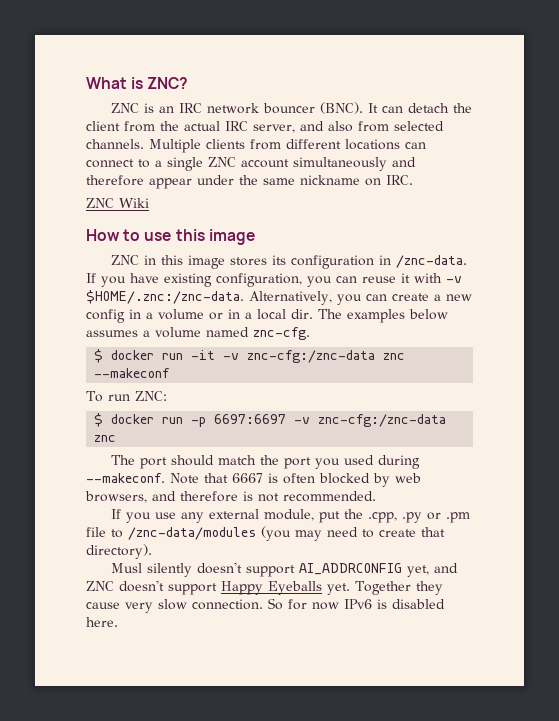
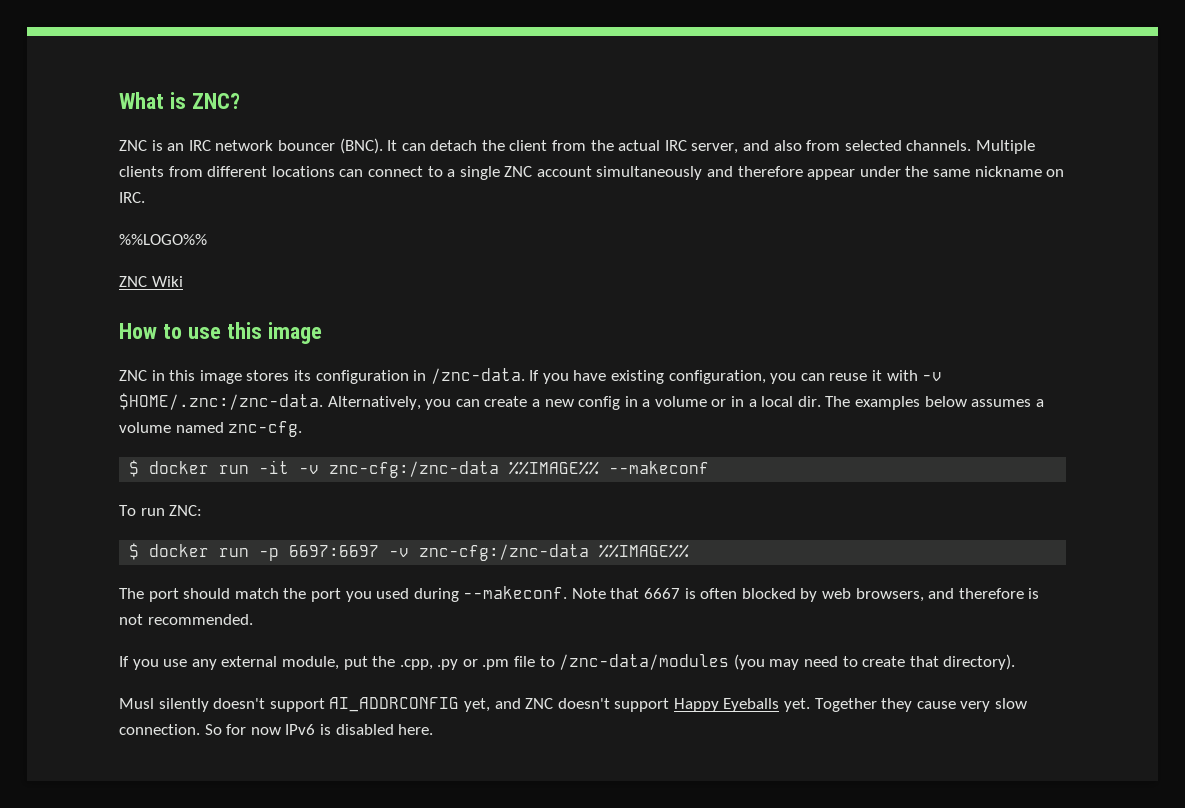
(413, 180) none -> [119,234,207,245] // %%LOGO%%
[383,353,406,360] znc -> [509,461,600,475] %%IMAGE%%
[94,435,117,442] znc -> [599,544,690,558] %%IMAGE%%

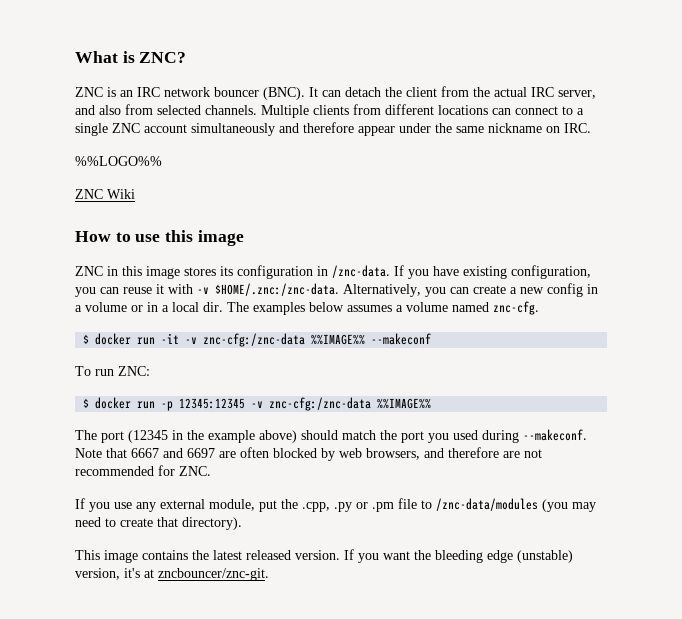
[289,545,380,557] 6697:6697 -> [179,398,246,409] 12345:12345
(179, 595) none -> [128,430,297,443] (12345 in the example above)
[684,588,696,599] is -> [163,448,236,458] and 6697 are
[1028,588,1040,599] [119,614,253,625] is not recommended. -> [503,449,542,458] [75,465,211,476] are not recommended for ZNC.
[119,697,1028,712] [119,724,434,735] Musl silently doesn't support AI_ADDRCONFIG yet, and ZNC doesn't support Happy Eyeballs yet. Together they cause very slow connection. So for now IPv6 is disabled here. -> [75,549,573,563] [75,568,269,581] This image contains the latest released version. If you want the bleeding edge (unstable) version, it's at zncbouncer/znc-git.

